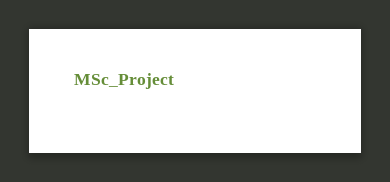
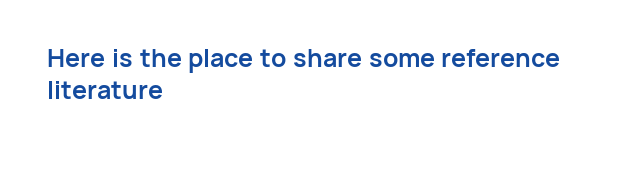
[74,73,174,89] MSc_Project -> [47,49,561,73] [47,81,163,99] Here is the place to share some reference literature

